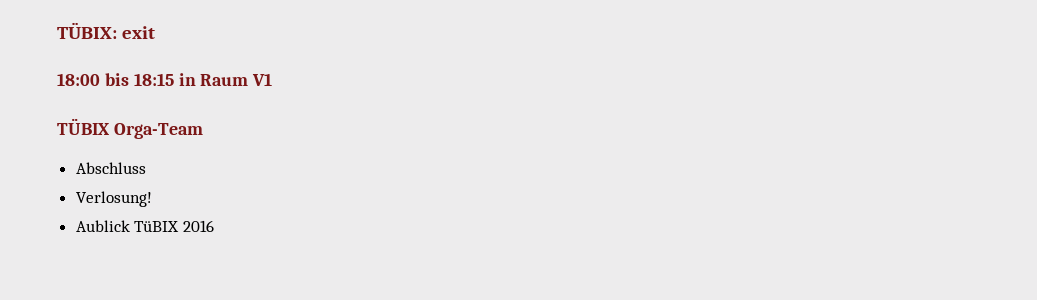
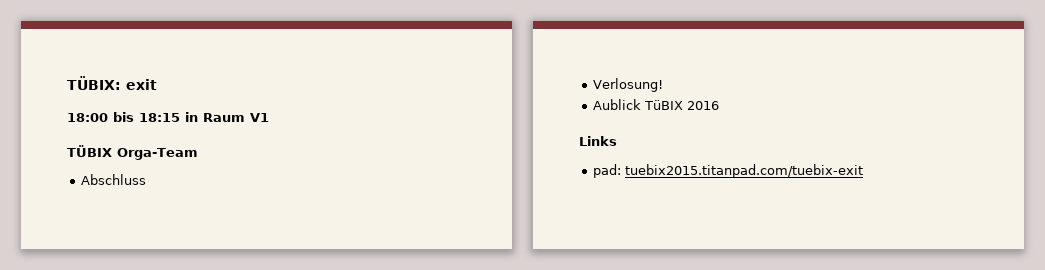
(214, 226) none -> [579,136,617,146] [592,164,863,178] // Links // pad: tuebix2015.titanpad.com/tuebix-exit

